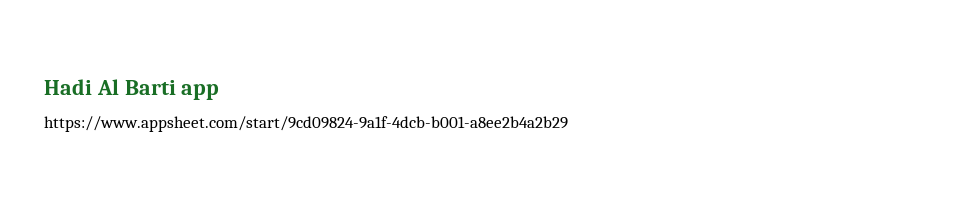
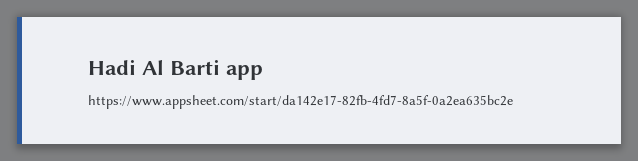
[44,116,568,132] https://www.appsheet.com/start/9cd09824-9a1f-4dcb-b001-a8ee2b4a2b29 -> [88,95,513,109] https://www.appsheet.com/start/da142e17-82fb-4fd7-8a5f-0a2ea635bc2e

